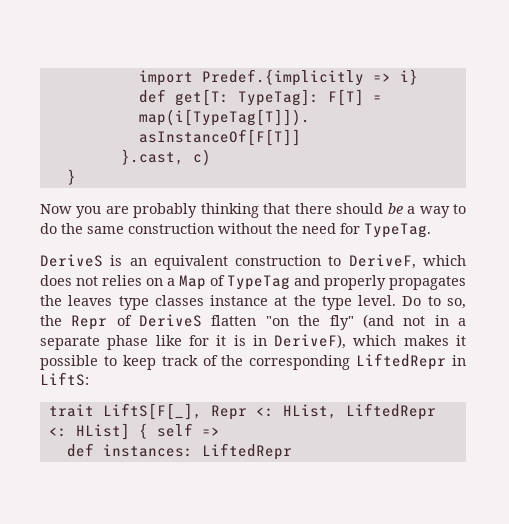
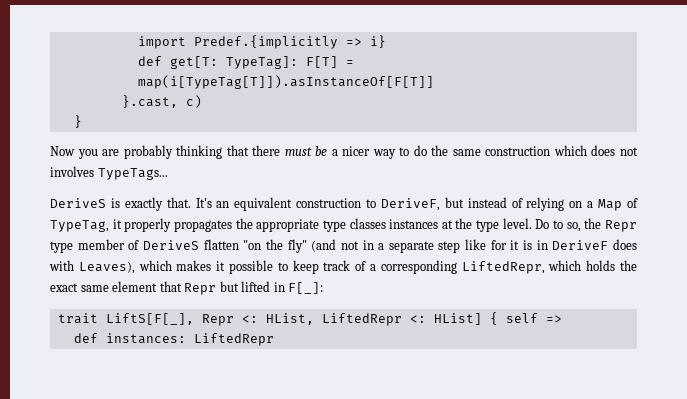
[336,203,384,214] should -> [284,147,312,156] must
(416, 210) none -> [342,146,371,156] nicer
[218,223,431,238] without the need for TypeTag. -> [553,145,638,156] [50,166,168,180] which does not involves TypeTags...
(123, 260) none -> [124,197,212,211] exactly that. It's
[423,255,466,266] [40,275,142,286] which does not relies -> [444,197,565,211] but instead of relying
[227,275,320,290] TypeTag and -> [50,219,122,232] TypeTag, it
[68,295,113,306] leaves -> [256,219,320,232] appropriate
[210,295,269,306] instance -> [389,219,439,229] instances
(108, 322) none -> [50,239,125,253] type member
[107,335,149,350] phase -> [438,241,461,253] step
[274,334,347,349] DeriveF), -> [552,239,637,250] [49,260,135,274] DeriveF does with Leaves),
[221,353,466,370] [40,372,89,386] the corresponding LiftedRepr in LiftS: -> [370,260,637,274] [50,281,324,295] a corresponding LiftedRepr, which holds the exact same element that Repr but lifted in F[_]:

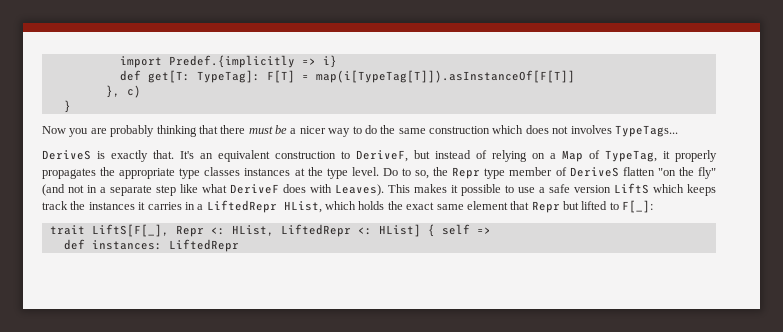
[121,95,178,108] }.cast, -> [105,85,120,98] },
[490,240,548,250] for it is in -> [202,184,227,193] what
[78,260,172,274] Leaves), which -> [335,184,410,196] Leaves). This
[292,260,545,274] keep track of a corresponding LiftedRepr, -> [518,183,716,196] [42,200,322,213] use a safe version LiftS which keeps track the instances it carries in a LiftedRepr HList,
[273,282,285,292] in -> [609,202,619,210] to

